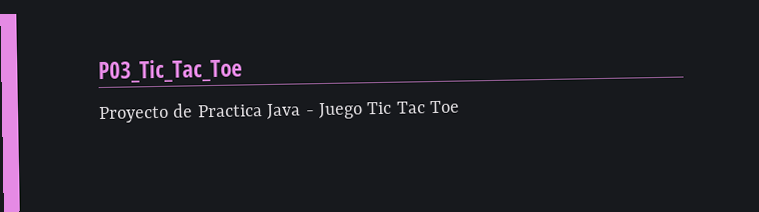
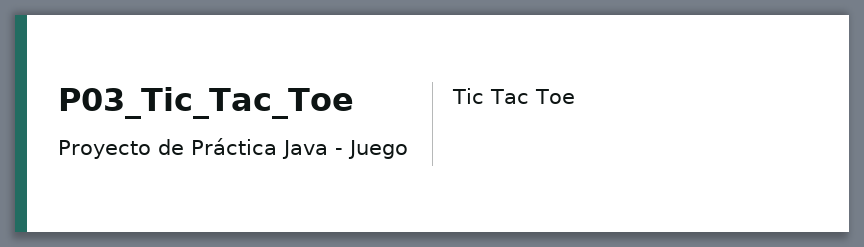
[196,104,263,118] Practica -> [191,138,277,155] Práctica

